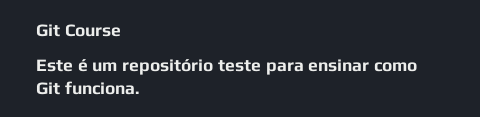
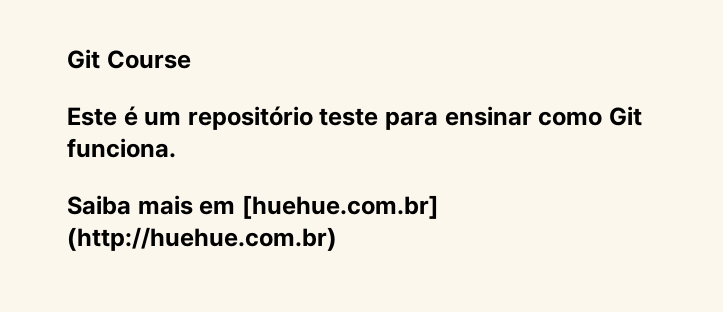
(139, 88) none -> [67,195,439,219] [67,227,337,251] // Saiba mais em [huehue.com.br] (http://huehue.com.br)

